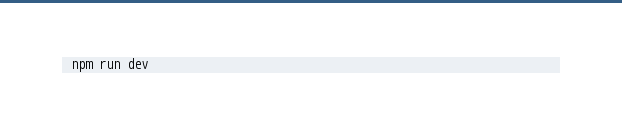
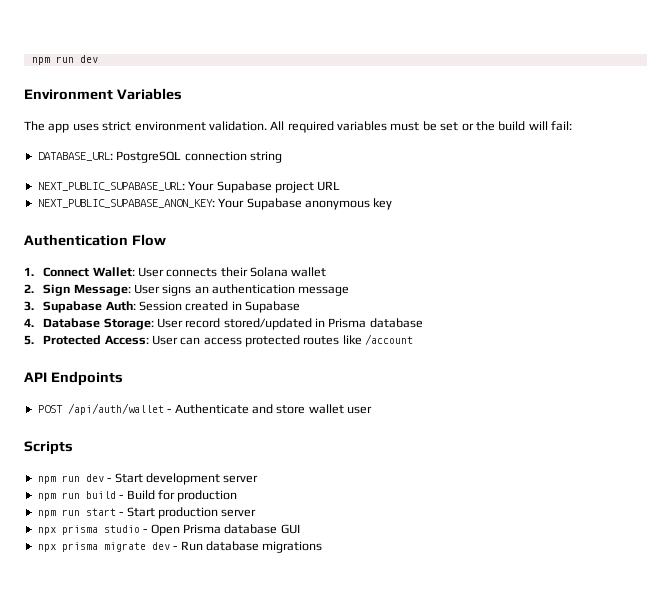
[70,58,148,72] npm run dev -> [31,55,98,65] [24,88,182,100] [24,121,572,133] [37,151,282,163] [37,181,341,193] [37,198,393,210] [24,234,166,246] [24,267,327,277] [24,284,350,296] [24,301,301,313] [24,318,423,330] [24,334,414,347] [24,371,123,386] [37,403,372,415] [24,441,73,455] [37,473,259,485] [37,490,238,502] [37,507,257,519] [37,524,300,536] [37,541,323,553] npm run dev // Environment Variables // The app uses strict environment validation. All required variables must be set or the build will fail: // DATABASE_URL: PostgreSQL connection string // NEXT_PUBLIC_SUPABASE_URL: Your Supabase project URL // NEXT_PUBLIC_SUPABASE_ANON_KEY: Your Supabase anonymous key // Authentication Flow // 1. Connect Wallet: User connects their Solana wallet // 2. Sign Message: User signs an authentication message // 3. Supabase Auth: Session created in Supabase // 4. Database Storage: User record stored/updated in Prisma database // 5. Protected Access: User can access protected routes like /account // API Endpoints // POST /api/auth/wallet - Authenticate and store wallet user // Scripts // npm run dev - Start development server // npm run build - Build for production // npm run start - Start production server // npx prisma studio - Open Prisma database GUI // npx prisma migrate dev - Run database migrations

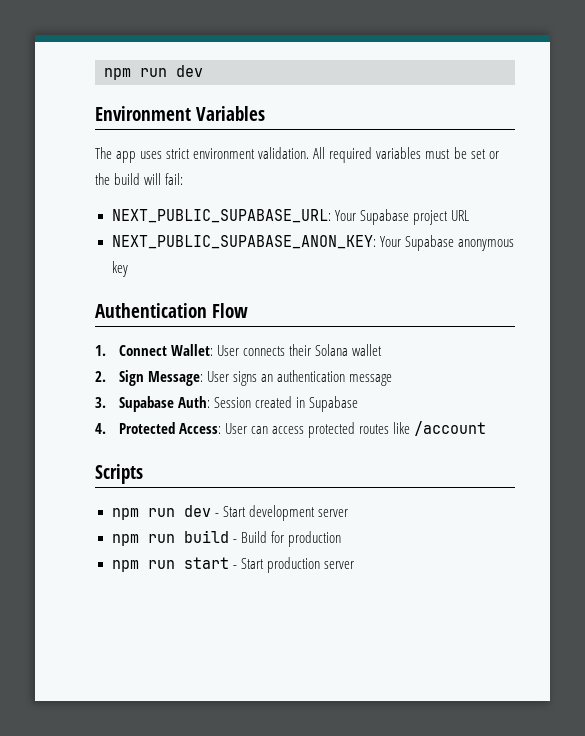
[37,151,282,163] // DATABASE_URL: PostgreSQL connection string -> (184, 179) none
[43,318,423,330] [24,335,34,345] Database Storage: User record stored/updated in Prisma database // 5. -> (106, 428) none
[24,371,123,386] [37,403,372,415] // API Endpoints // POST /api/auth/wallet - Authenticate and store wallet user -> (487, 428) none
[37,524,300,536] [37,541,323,553] // npx prisma studio - Open Prisma database GUI // npx prisma migrate dev - Run database migrations -> (354, 565) none

